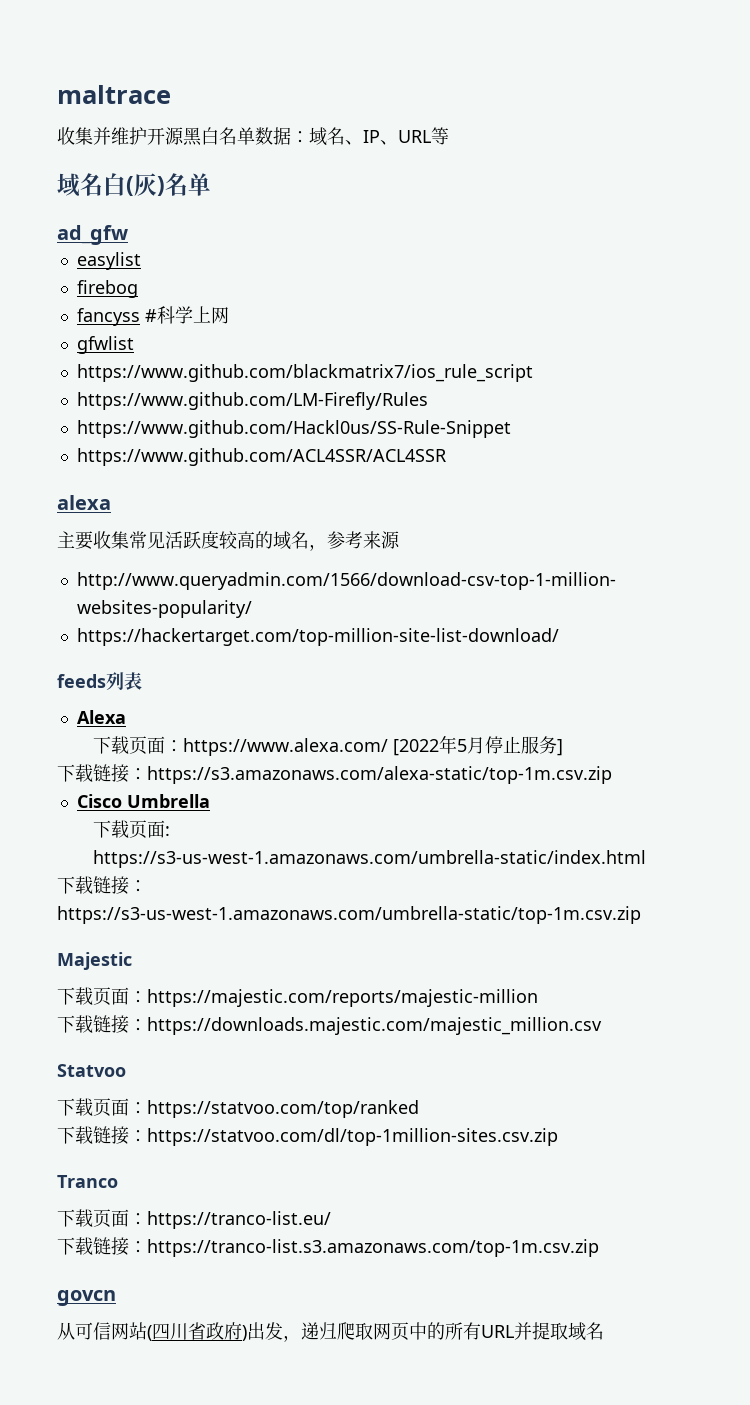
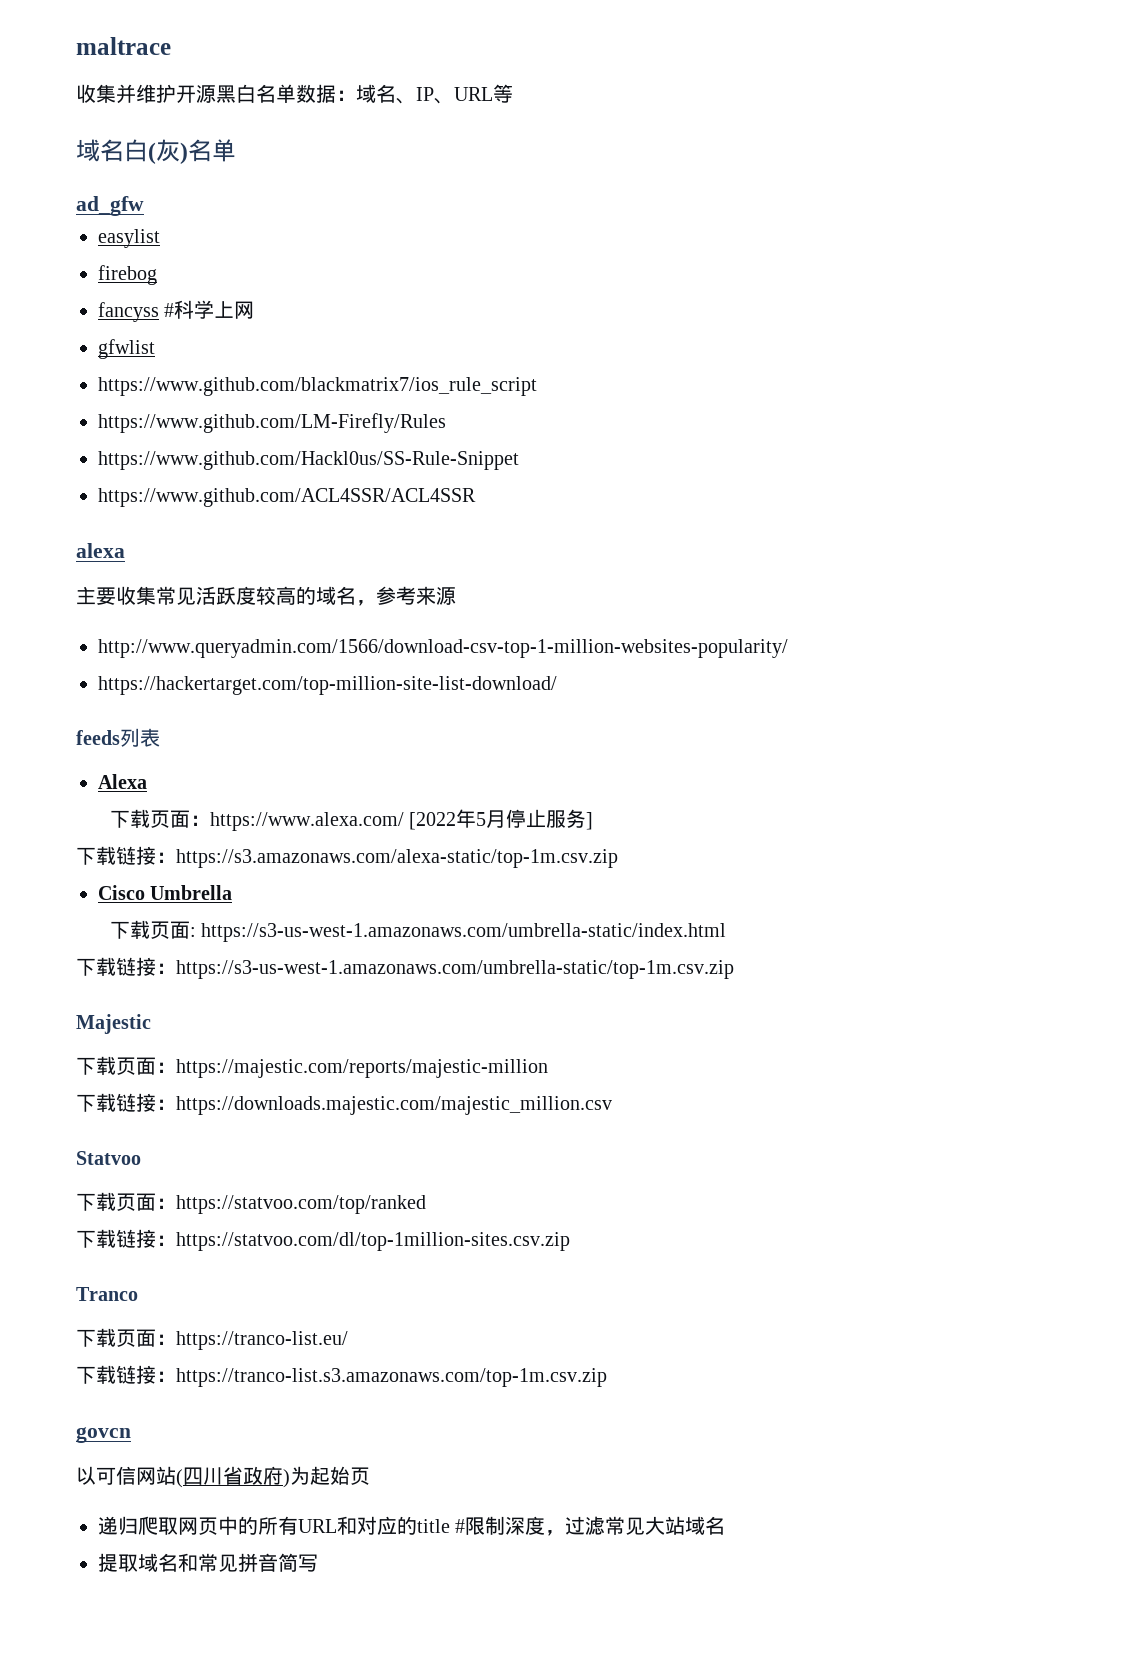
[57,1322,75,1340] 从 -> [76,1466,96,1485] 以
[247,1322,301,1342] 出发， -> [290,1466,370,1485] 为起始页 //
[514,1322,604,1341] 并提取域名 -> [337,1516,726,1536] [98,1553,318,1572] 和对应的title #限制深度，过滤常见大站域名 // 提取域名和常见拼音简写

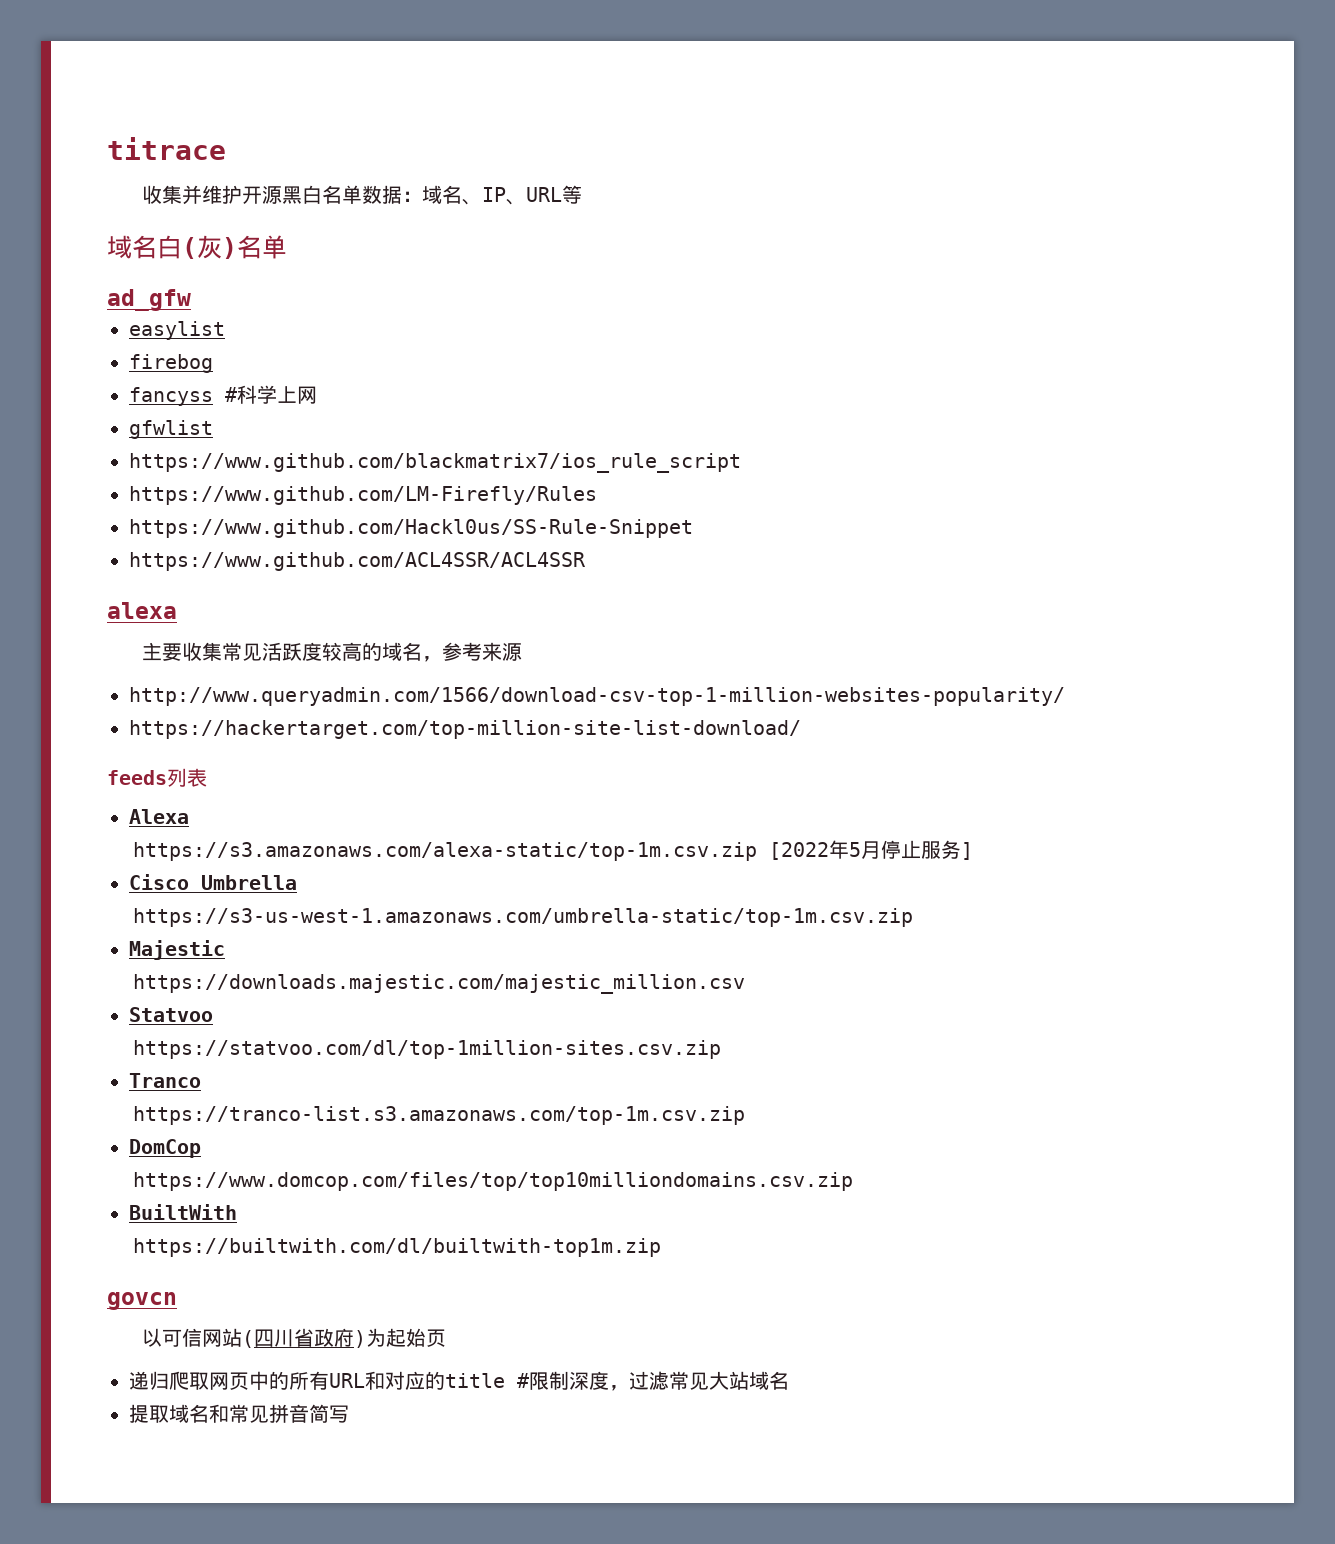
[76,37,171,55] maltrace -> [107,137,226,160] titrace
[109,809,404,831] 下载页面：https://www.alexa.com/ -> [132,842,757,861] https://s3.amazonaws.com/alexa-static/top-1m.csv.zip
[76,846,618,868] // 下载链接：https://s3.amazonaws.com/alexa-static/top-1m.csv.zip -> (973, 851) none
[109,920,727,942] [76,957,734,979] [76,1014,151,1034] [76,1056,548,1078] [76,1093,612,1115] [76,1151,141,1165] [76,1192,426,1214] [76,1229,570,1251] [76,1287,138,1301] [76,1328,348,1350] [76,1365,607,1387] 下载页面: https://s3-us-west-1.amazonaws.com/umbrella-static/index.html // 下载链接：https://s3-us-west-1.amazonaws.com/umbrella-static/top-1m.csv.zip // Majestic // 下载页面：https://majestic.com/reports/majestic-million // 下载链接：https://downloads.majestic.com/majestic_million.csv // Statvoo // 下载页面：https://statvoo.com/top/ranked // 下载链接：https://statvoo.com/dl/top-1million-sites.csv.zip // Tranco // 下载页面：https://tranco-list.eu/ // 下载链接：https://tranco-list.s3.amazonaws.com/top-1m.csv.zip -> [132,908,913,927] [129,940,225,960] [132,974,745,994] [129,1007,213,1022] [132,1040,721,1059] [129,1073,201,1088] [132,1106,745,1125] [129,1139,201,1158] [132,1172,853,1191] [129,1204,237,1220] [132,1238,661,1257] https://s3-us-west-1.amazonaws.com/umbrella-static/top-1m.csv.zip // Majestic // https://downloads.majestic.com/majestic_million.csv // Statvoo // https://statvoo.com/dl/top-1million-sites.csv.zip // Tranco // https://tranco-list.s3.amazonaws.com/top-1m.csv.zip // DomCop // https://www.domcop.com/files/top/top10milliondomains.csv.zip // BuiltWith // https://builtwith.com/dl/builtwith-top1m.zip

